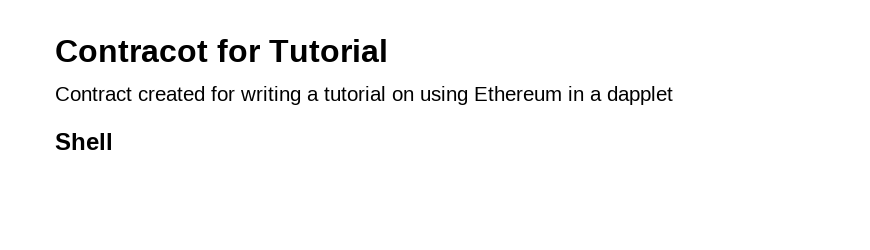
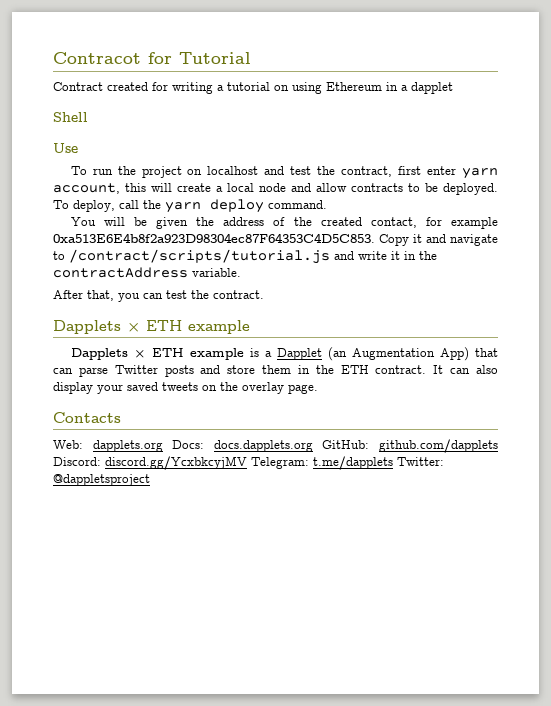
(113, 141) none -> [53,143,78,153] [70,166,498,179] [53,183,498,195] [53,199,327,213] [70,217,499,229] [53,233,498,246] [53,249,437,264] [53,267,241,278] [53,290,264,302] [53,320,250,334] [70,347,499,361] [53,365,499,377] [53,382,318,394] [53,412,121,423] [53,439,498,453] [53,456,444,470] [53,474,150,486] // Use // To run the project on localhost and test the contract, first enter yarn account, this will create a local node and allow contracts to be deployed. To deploy, call the yarn deploy command. // You will be given the address of the created contact, for example 0xa513E6E4b8f2a923D98304ec87F64353C4D5C853. Copy it and navigate to /contract/scripts/tutorial.js and write it in the contractAddress variable. // After that, you can test the contract. // Dapplets × ETH example // Dapplets × ETH example is a Dapplet (an Augmentation App) that can parse Twitter posts and store them in the ETH contract. It can also display your saved tweets on the overlay page. // Contacts // Web: dapplets.org Docs: docs.dapplets.org GitHub: github.com/dapplets Discord: discord.gg/YcxbkcyjMV Telegram: t.me/dapplets Twitter: @dappletsproject

